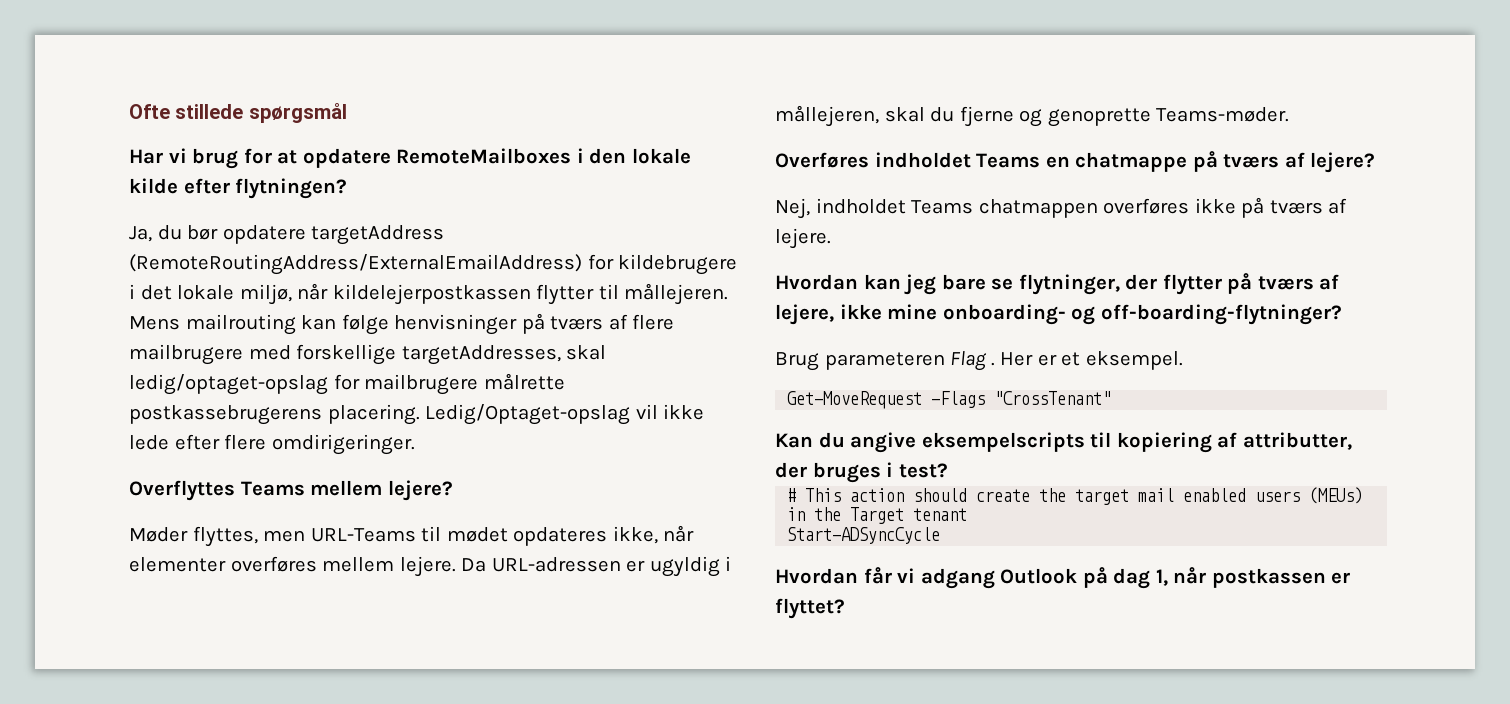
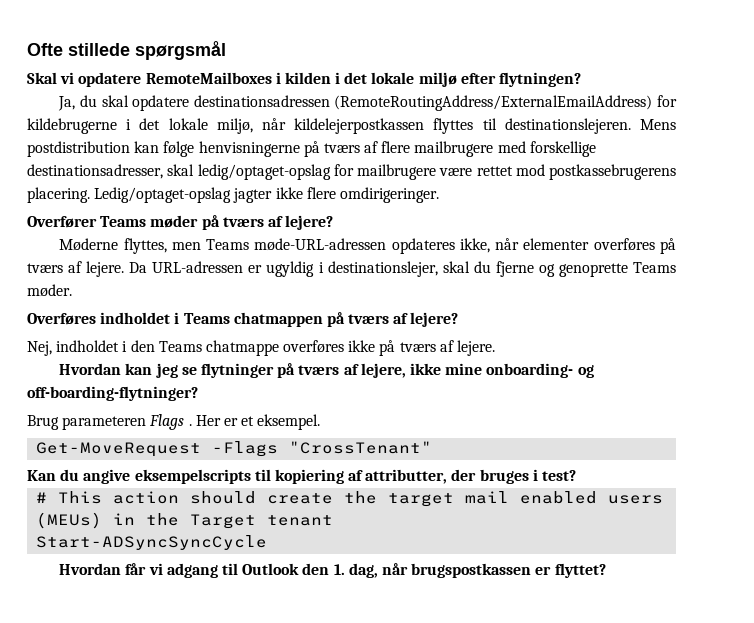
[129,148,691,169] [129,178,178,194] Har vi brug for at opdatere RemoteMailboxes i den lokale kilde -> [27,72,457,87] Skal vi opdatere RemoteMailboxes i kilden i det lokale miljø
[187,225,445,245] bør opdatere targetAddress -> [101,95,330,111] skal opdatere destinationsadressen
[618,254,738,275] kildebrugere -> [27,118,117,134] kildebrugerne
[536,283,729,305] [129,314,296,335] flytter til mållejeren. Mens mailrouting -> [433,118,676,134] [27,141,130,157] flyttes til destinationslejeren. Mens postdistribution
[394,314,518,335] henvisninger -> [198,141,300,157] henvisningerne
[401,345,561,365] targetAddresses, -> [27,164,163,179] destinationsadresser,
[483,373,565,390] [129,404,705,425] [129,434,415,455] [129,480,453,501] [129,527,188,542] målrette postkassebrugerens placering. Ledig/Optaget-opslag vil ikke lede efter flere omdirigeringer. // Overflyttes Teams mellem lejere? // Møder -> [439,164,676,180] [27,187,439,203] [27,215,334,230] [59,238,119,251] være rettet mod postkassebrugerens placering. Ledig/optaget-opslag jagter ikke flere omdirigeringer. // Overfører Teams møder på tværs af lejere? // Møderne
[310,526,508,542] URL-Teams til mødet -> [206,238,387,251] Teams møde-URL-adressen
[322,557,395,572] mellem -> [659,238,676,254] [27,261,83,273] på tværs af
[775,105,879,127] mållejeren, -> [327,261,438,277] destinationslejer,
[1156,107,1290,122] Teams-møder. -> [632,262,676,273] [27,284,72,297] Teams møder.
[976,152,1188,172] Teams en chatmappe -> [174,312,323,327] i Teams chatmappen
[911,199,1098,218] Teams chatmappen -> [122,340,279,356] i den Teams chatmappe
[941,274,1222,295] bare se flytninger, der flytter -> [181,363,275,378] se flytninger
[950,351,988,371] Flag -> [149,414,185,430] Flags
[787,527,941,544] Start-ADSyncCycle -> [36,535,268,550] Start-ADSyncSyncCycle
[1000,567,1326,589] Outlook på dag 1, når postkassen -> [222,563,532,578] til Outlook den 1. dag, når brugspostkassen

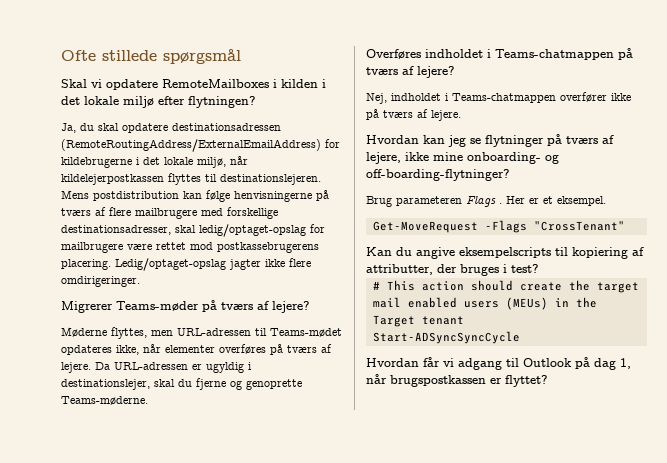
[27,215,199,228] Overfører Teams møder -> [61,301,199,313] Migrerer Teams-møder
[206,238,387,251] Teams møde-URL-adressen -> [177,328,342,337] URL-adressen til Teams-mødet
[632,262,676,273] [27,284,72,297] Teams møder. -> [61,396,148,405] Teams-møderne.
[183,312,323,327] Teams chatmappen -> [495,49,614,60] Teams-chatmappen
[130,340,345,356] den Teams chatmappe overføres -> [452,92,607,103] Teams-chatmappen overfører
[302,563,378,578] den 1. dag, -> [575,357,631,370] på dag 1,

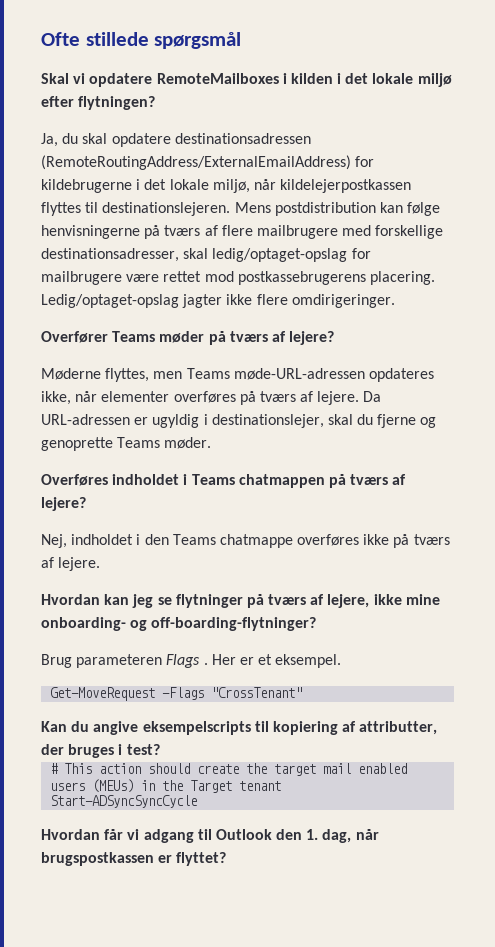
[61,301,199,313] Migrerer Teams-møder -> [41,331,205,343] Overfører Teams møder
[177,328,342,337] URL-adressen til Teams-mødet -> [186,368,365,380] Teams møde-URL-adressen
[61,396,148,405] Teams-møderne. -> [117,437,212,449] Teams møder.
[495,49,614,60] Teams-chatmappen -> [191,474,325,488] Teams chatmappen
[452,92,607,103] Teams-chatmappen overfører -> [144,534,360,548] den Teams chatmappe overføres
[575,357,631,370] på dag 1, -> [276,829,352,843] den 1. dag,

